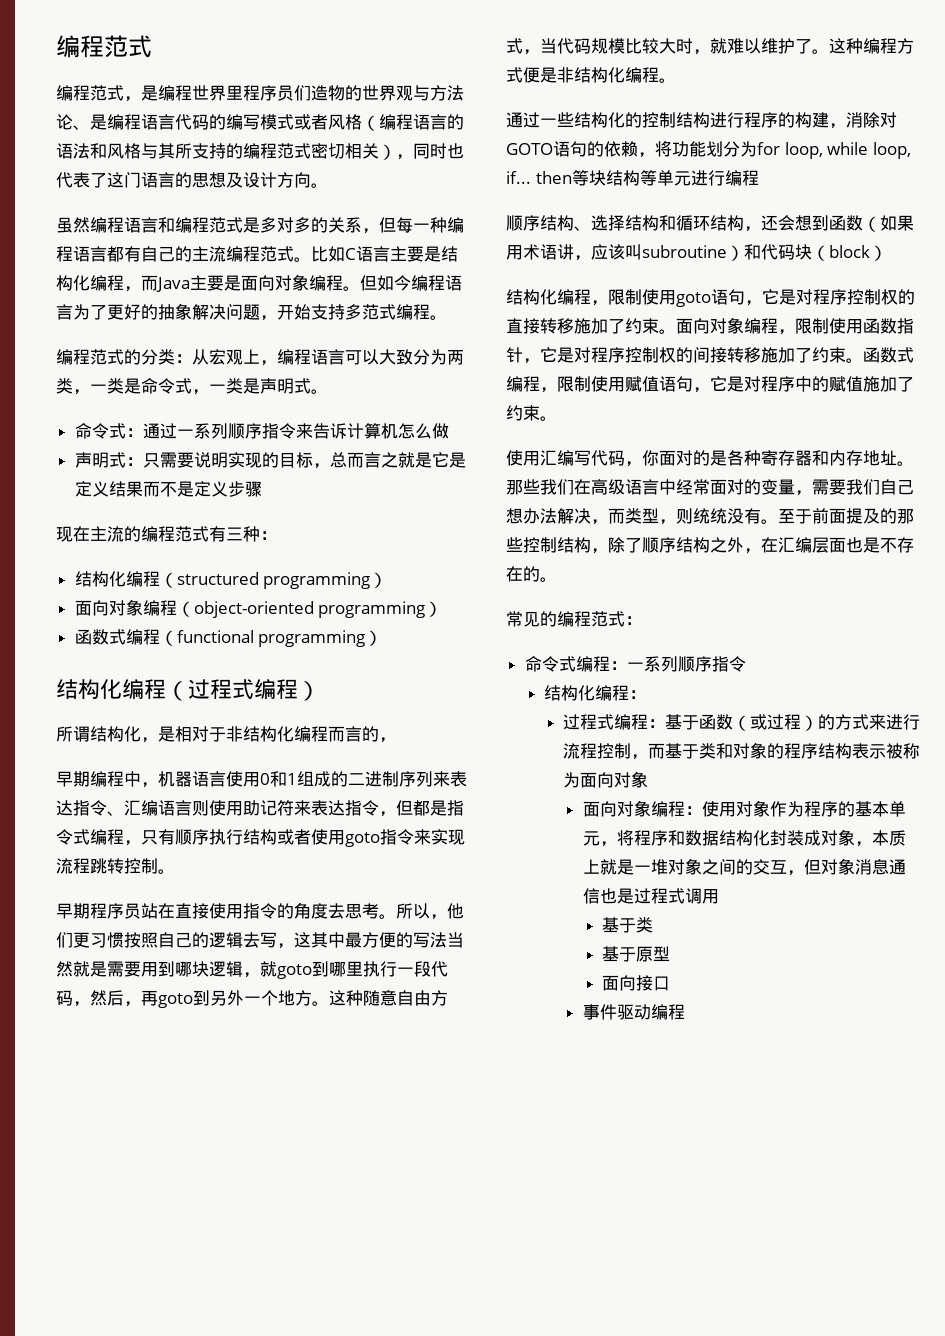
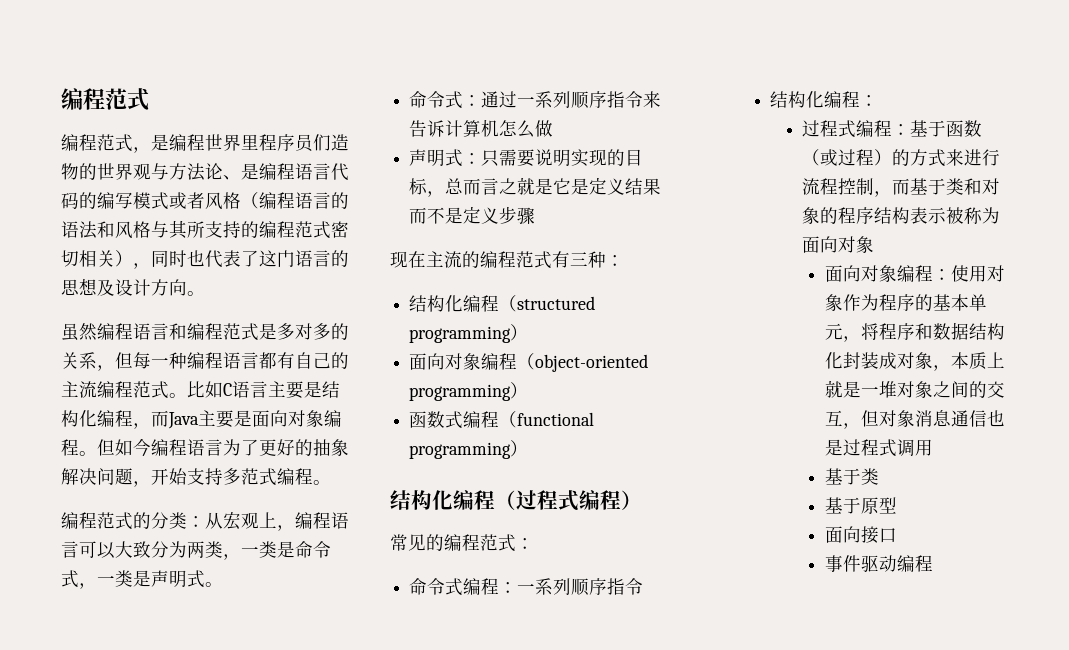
[56,726,396,743] [56,771,467,788] [56,800,464,817] [56,829,465,847] [56,858,175,874] [56,902,464,920] [56,932,464,949] [56,961,448,979] [56,990,448,1008] [506,38,914,55] [506,67,676,83] [506,112,897,129] [506,141,911,159] [506,170,759,186] [506,215,914,232] [506,244,887,261] [506,289,915,307] [506,317,914,335] [506,347,914,364] [506,376,914,393] [506,405,557,421] [506,450,914,467] [506,479,914,496] [506,508,914,525] [506,537,914,554] [506,566,557,582] // 所谓结构化，是相对于非结构化编程而言的， // 早期编程中，机器语言使用0和1组成的二进制序列来表达指令、汇编语言则使用助记符来表达指令，但都是指令式编程，只有顺序执行结构或者使用goto指令来实现流程跳转控制。 // 早期程序员站在直接使用指令的角度去思考。所以，他们更习惯按照自己的逻辑去写，这其中最方便的写法当然就是需要用到哪块逻辑，就goto到哪里执行一段代码，然后，再goto到另外一个地方。这种随意自由方式，当代码规模比较大时，就难以维护了。这种编程方式便是非结构化编程。 // 通过一些结构化的控制结构进行程序的构建，消除对GOTO语句的依赖，将功能划分为for loop, while loop, if... then等块结构等单元进行编程 // 顺序结构、选择结构和循环结构，还会想到函数（如果用术语讲，应该叫subroutine）和代码块（block） // 结构化编程，限制使用goto语句，它是对程序控制权的直接转移施加了约束。面向对象编程，限制使用函数指针，它是对程序控制权的间接转移施加了约束。函数式编程，限制使用赋值语句，它是对程序中的赋值施加了约束。 // 使用汇编写代码，你面对的是各种寄存器和内存地址。那些我们在高级语言中经常面对的变量，需要我们自己想办法解决，而类型，则统统没有。至于前面提及的那些控制结构，除了顺序结构之外，在汇编层面也是不存在的。 -> (642, 500) none

